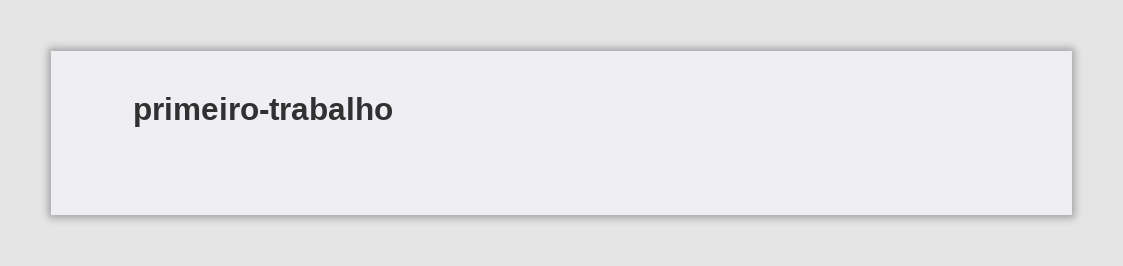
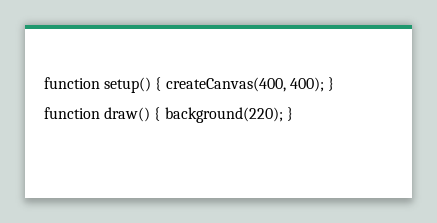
[133,97,393,127] primeiro-trabalho -> [44,77,334,93] [44,107,293,123] function setup() { createCanvas(400, 400); } // function draw() { background(220); }

